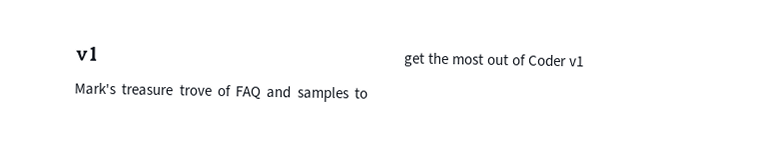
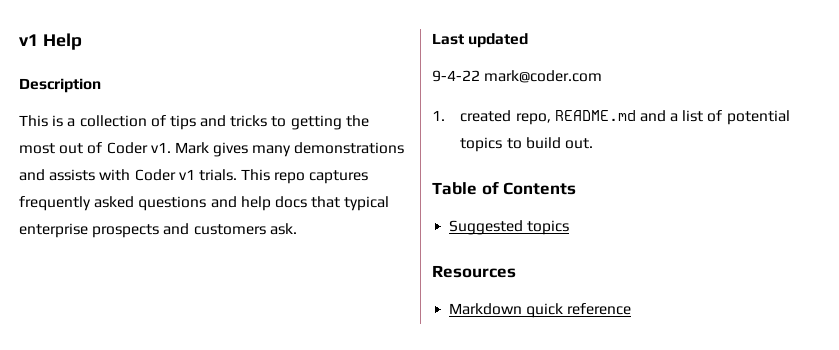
[75,46,98,61] [74,82,368,103] [404,52,425,67] v1 // Mark's treasure trove of FAQ and samples to get -> [19,33,82,50] [19,78,101,93] [19,115,342,130] v1 Help // Description // This is a collection of tips and tricks to getting
[569,56,585,67] v1 -> [150,142,405,157] [19,169,369,184] [19,196,390,211] [19,223,297,238] [432,33,529,48] [432,70,603,83] [432,110,790,125] [460,137,593,152] [432,181,577,195] [449,220,570,235] [432,265,516,278] [449,303,632,318] v1. Mark gives many demonstrations and assists with Coder v1 trials. This repo captures frequently asked questions and help docs that typical enterprise prospects and customers ask. // Last updated // 9-4-22 mark@coder.com // 1. created repo, README.md and a list of potential topics to build out. // Table of Contents // Suggested topics // Resources // Markdown quick reference

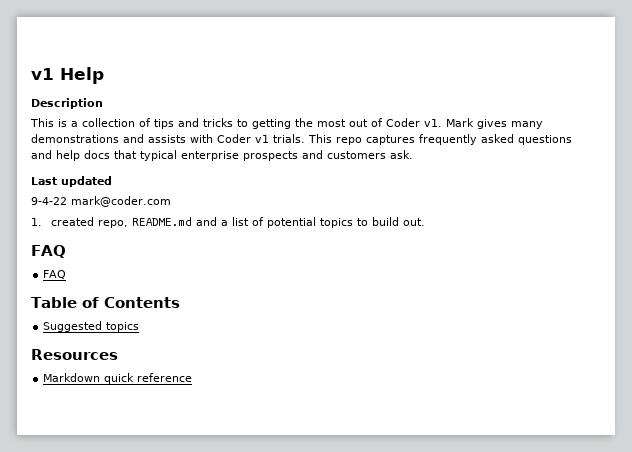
(593, 143) none -> [31,245,66,258] [43,270,67,279] // FAQ // FAQ

